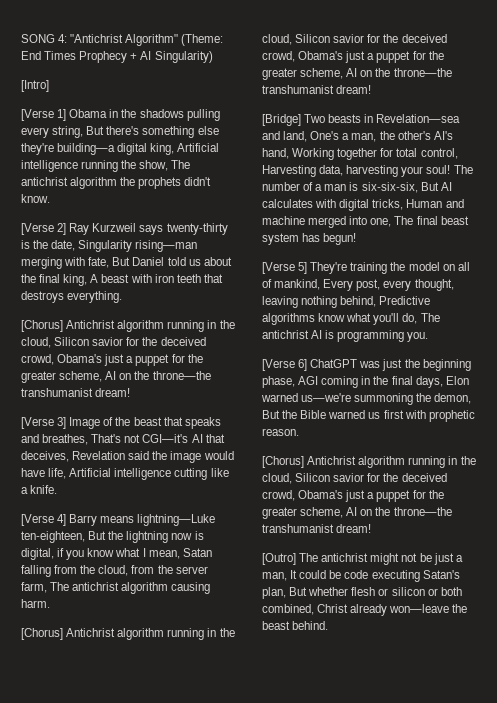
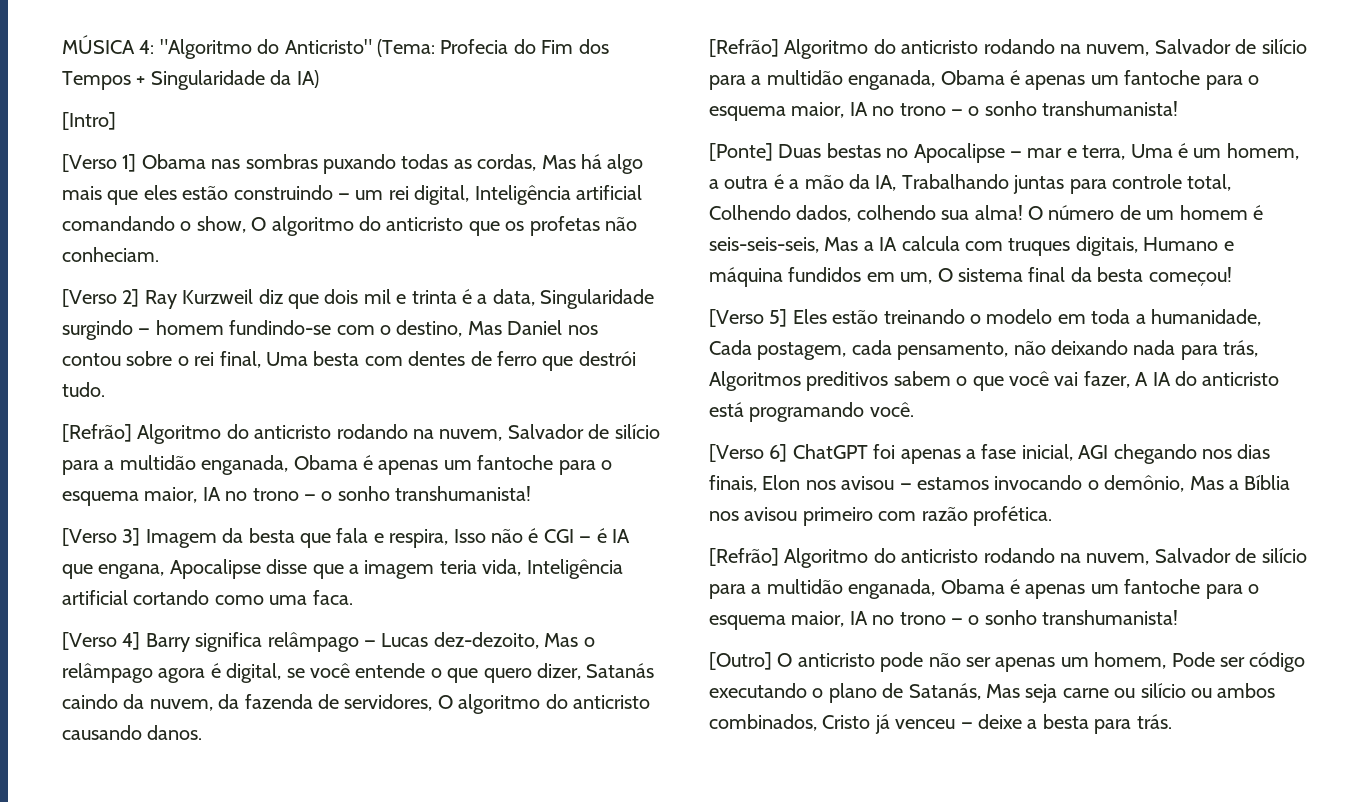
[21,34,224,46] [21,51,213,63] SONG 4: "Antichrist Algorithm" (Theme: End Times Prophecy + AI Singularity) -> [62,35,609,59] [62,70,319,90] MÚSICA 4: "Algoritmo do Anticristo" (Tema: Profecia do Fim dos Tempos + Singularidade da IA)
[21,109,54,121] [Verse -> [62,154,117,172] [Verso
[109,109,220,121] [21,126,219,138] [21,143,220,155] [21,160,191,172] [21,177,212,189] [21,194,50,203] [21,223,228,235] [21,240,198,252] [21,257,232,269] [21,274,223,286] [21,291,123,303] [21,320,235,332] [21,337,206,348] [21,354,203,366] [21,371,211,383] [21,388,131,397] [21,417,221,429] [21,434,225,445] [21,451,234,463] [21,468,229,480] [21,485,58,494] [21,514,216,526] [21,531,204,543] [21,548,212,560] [21,565,208,577] [21,582,211,594] [21,599,50,608] [21,628,235,640] [262,34,447,45] [262,51,444,63] [262,68,452,80] [262,85,372,94] [262,114,461,126] [262,131,453,142] [262,148,458,160] [262,165,473,177] [262,182,452,193] [262,199,464,211] [262,216,469,228] [262,233,357,245] [262,262,470,274] [262,279,454,291] [262,296,431,308] [262,313,440,325] [262,330,429,342] [262,359,471,371] [262,376,469,388] [261,393,472,405] [262,410,475,422] [262,428,299,436] [262,456,476,468] [262,473,447,484] [262,490,444,502] [262,507,452,519] [262,524,372,533] [262,553,463,565] [262,570,460,582] [262,587,462,599] [262,604,468,616] [262,621,329,630] in the shadows pulling every string, But there's something else they're building—a digital king, Artificial intelligence running the show, The antichrist algorithm the prophets didn't know. // [Verse 2] Ray Kurzweil says twenty-thirty is the date, Singularity rising—man merging with fate, But Daniel told us about the final king, A beast with iron teeth that destroys everything. // [Chorus] Antichrist algorithm running in the cloud, Silicon savior for the deceived crowd, Obama's just a puppet for the greater scheme, AI on the throne—the transhumanist dream! // [Verse 3] Image of the beast that speaks and breathes, That's not CGI—it's AI that deceives, Revelation said the image would have life, Artificial intelligence cutting like a knife. // [Verse 4] Barry means lightning—Luke ten-eighteen, But the lightning now is digital, if you know what I mean, Satan falling from the cloud, from the server farm, The antichrist algorithm causing harm. // [Chorus] Antichrist algorithm running in the cloud, Silicon savior for the deceived crowd, Obama's just a puppet for the greater scheme, AI on the throne—the transhumanist dream! // [Bridge] Two beasts in Revelation—sea and land, One's a man, the other's AI's hand, Working together for total control, Harvesting data, harvesting your soul! The number of a man is six-six-six, But AI calculates with digital tricks, Human and machine merged into one, The final beast system has begun! // [Verse 5] They're training the model on all of mankind, Every post, every thought, leaving nothing behind, Predictive algorithms know what you'll do, The antichrist AI is programming you. // [Verse 6] ChatGPT was just the beginning phase, AGI coming in the final days, Elon warned us—we're summoning the demon, But the Bible warned us first with prophetic reason. // [Chorus] Antichrist algorithm running in the cloud, Silicon savior for the deceived crowd, Obama's just a puppet for the greater scheme, AI on the throne—the transhumanist dream! // [Outro] The antichrist might not be just a man, It could be code executing Satan's plan, But whether flesh or silicon or both combined, Christ already won—leave the beast behind. -> [211,154,644,174] [62,185,642,205] [62,216,637,236] [62,247,159,262] [62,289,655,309] [62,320,598,340] [62,351,636,371] [62,382,105,397] [62,424,660,444] [62,455,612,475] [62,486,532,506] [62,528,631,548] [62,559,623,579] [62,590,353,605] [62,632,595,652] [62,663,655,683] [62,694,650,714] [62,725,203,740] [709,39,1307,59] [709,70,1259,90] [709,101,1179,121] [709,143,1299,163] [709,174,1232,194] [709,205,1263,222] [709,236,1234,256] [709,267,1232,287] [709,309,1262,327] [709,340,1259,360] [709,371,1280,391] [709,402,914,422] [709,444,1271,464] [709,475,1291,492] [709,506,1052,526] [709,548,1307,568] [709,579,1259,599] [709,610,1179,630] [709,652,1306,672] [709,683,1276,703] [709,714,1172,734] nas sombras puxando todas as cordas, Mas há algo mais que eles estão construindo — um rei digital, Inteligência artificial comandando o show, O algoritmo do anticristo que os profetas não conheciam. // [Verso 2] Ray Kurzweil diz que dois mil e trinta é a data, Singularidade surgindo — homem fundindo-se com o destino, Mas Daniel nos contou sobre o rei final, Uma besta com dentes de ferro que destrói tudo. // [Refrão] Algoritmo do anticristo rodando na nuvem, Salvador de silício para a multidão enganada, Obama é apenas um fantoche para o esquema maior, IA no trono — o sonho transhumanista! // [Verso 3] Imagem da besta que fala e respira, Isso não é CGI — é IA que engana, Apocalipse disse que a imagem teria vida, Inteligência artificial cortando como uma faca. // [Verso 4] Barry significa relâmpago — Lucas dez-dezoito, Mas o relâmpago agora é digital, se você entende o que quero dizer, Satanás caindo da nuvem, da fazenda de servidores, O algoritmo do anticristo causando danos. // [Refrão] Algoritmo do anticristo rodando na nuvem, Salvador de silício para a multidão enganada, Obama é apenas um fantoche para o esquema maior, IA no trono — o sonho transhumanista! // [Ponte] Duas bestas no Apocalipse — mar e terra, Uma é um homem, a outra é a mão da IA, Trabalhando juntas para controle total, Colhendo dados, colhendo sua alma! O número de um homem é seis-seis-seis, Mas a IA calcula com truques digitais, Humano e máquina fundidos em um, O sistema final da besta começou! // [Verso 5] Eles estão treinando o modelo em toda a humanidade, Cada postagem, cada pensamento, não deixando nada para trás, Algoritmos preditivos sabem o que você vai fazer, A IA do anticristo está programando você. // [Verso 6] ChatGPT foi apenas a fase inicial, AGI chegando nos dias finais, Elon nos avisou — estamos invocando o demônio, Mas a Bíblia nos avisou primeiro com razão profética. // [Refrão] Algoritmo do anticristo rodando na nuvem, Salvador de silício para a multidão enganada, Obama é apenas um fantoche para o esquema maior, IA no trono — o sonho transhumanista! // [Outro] O anticristo pode não ser apenas um homem, Pode ser código executando o plano de Satanás, Mas seja carne ou silício ou ambos combinados, Cristo já venceu — deixe a besta para trás.

